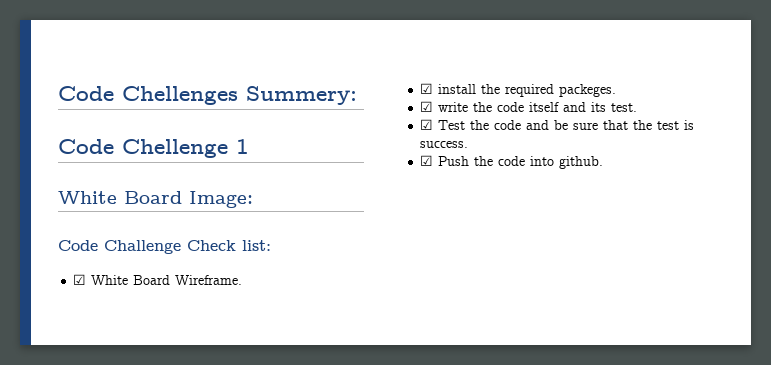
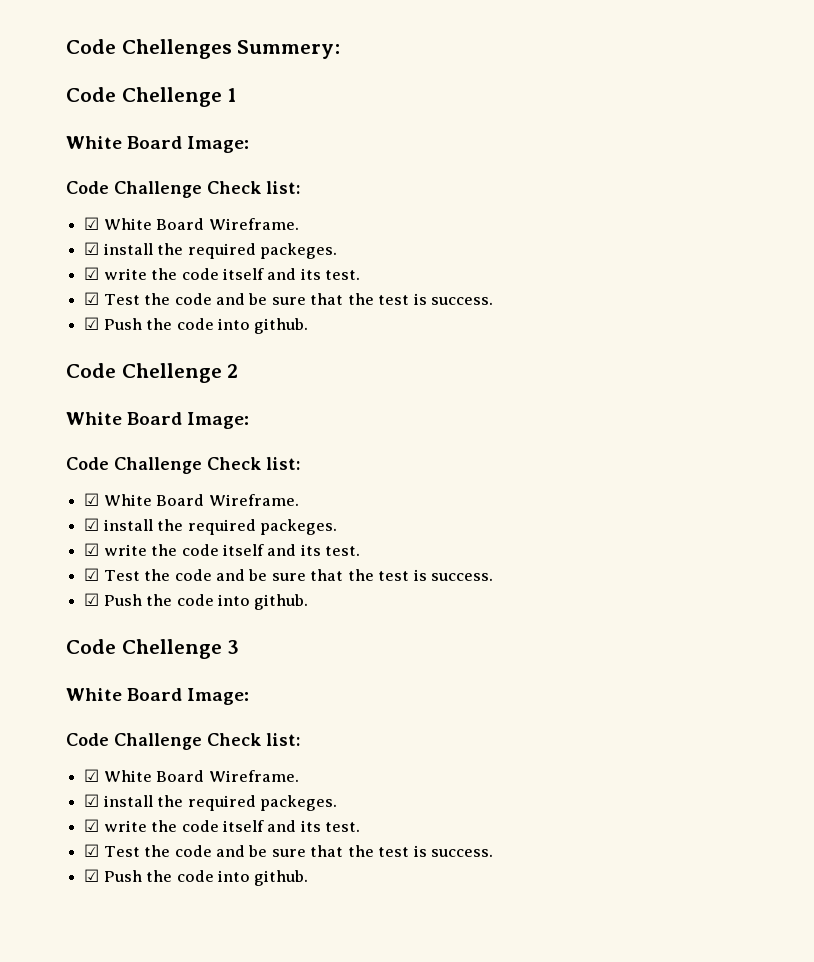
(604, 162) none -> [66,363,239,383] [66,412,250,429] [66,457,300,474] [84,493,299,506] [84,518,337,535] [84,543,361,556] [84,568,494,581] [84,593,309,610] [66,639,240,659] [66,688,250,705] [66,733,300,750] [84,769,299,782] [84,794,337,811] [84,819,361,832] [84,844,494,857] [84,869,309,886] // Code Chellenge 2 // White Board Image: // Code Challenge Check list: // ☑ White Board Wireframe. // ☑ install the required packeges. // ☑ write the code itself and its test. // ☑ Test the code and be sure that the test is success. // ☑ Push the code into github. // Code Chellenge 3 // White Board Image: // Code Challenge Check list: // ☑ White Board Wireframe. // ☑ install the required packeges. // ☑ write the code itself and its test. // ☑ Test the code and be sure that the test is success. // ☑ Push the code into github.

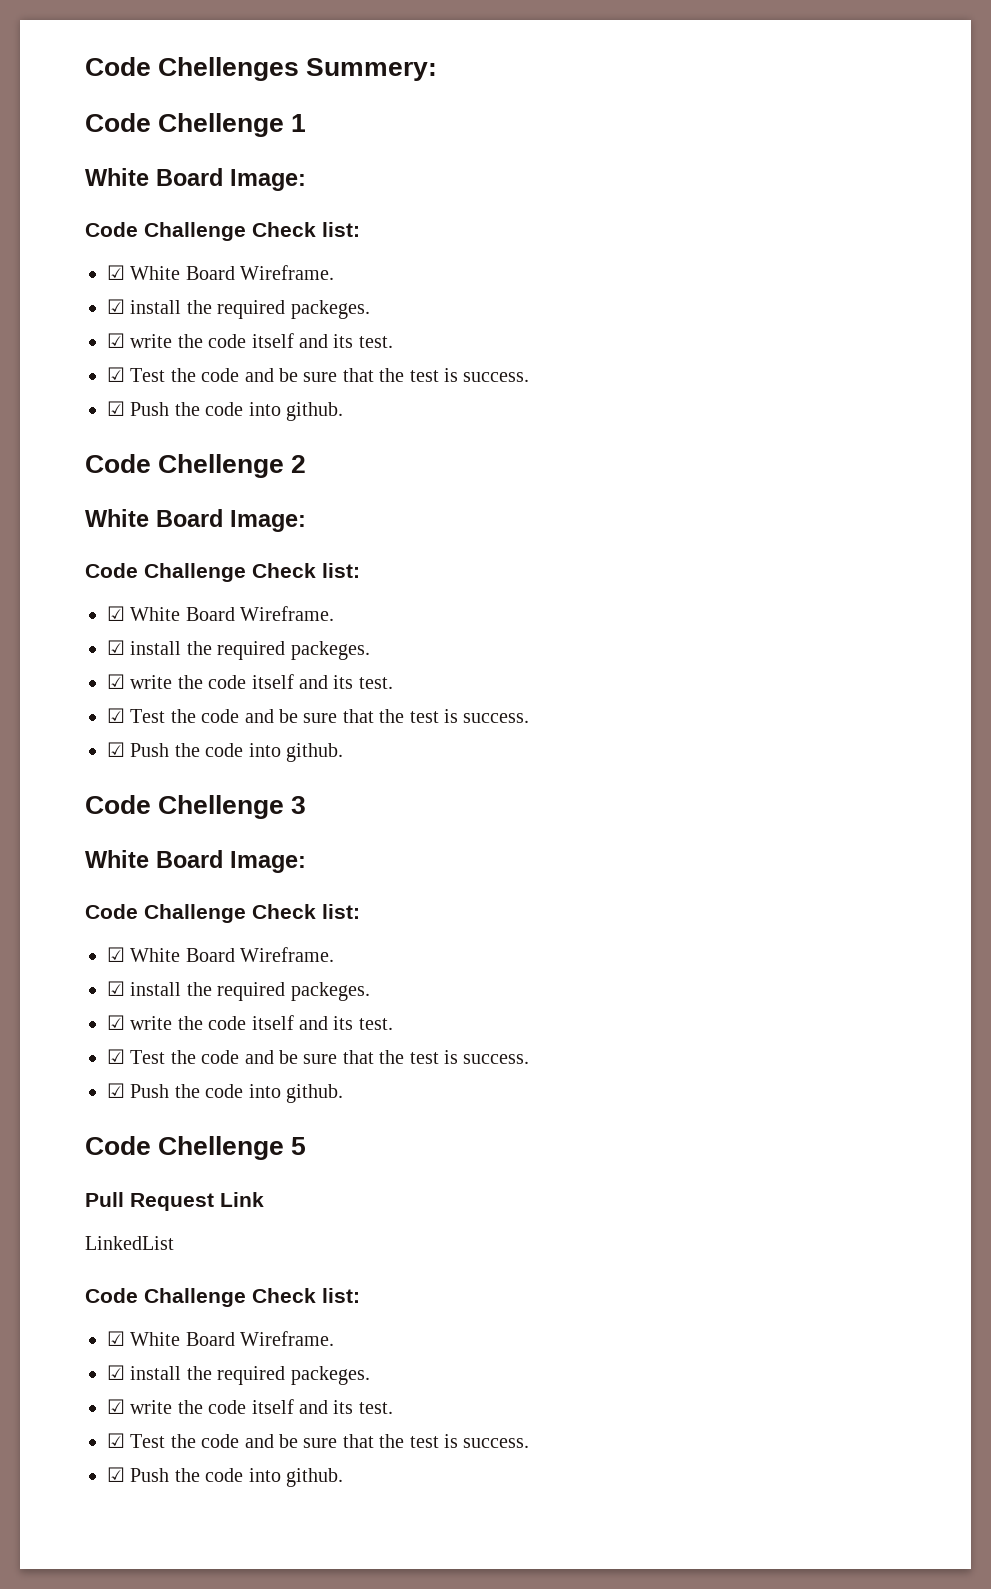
(309, 878) none -> [85,1136,307,1160] [85,1192,264,1211] [85,1236,174,1250] [85,1288,360,1307] [107,1331,335,1346] [107,1365,370,1385] [107,1399,393,1414] [107,1433,530,1448] [107,1467,343,1487] // Code Chellenge 5 // Pull Request Link // LinkedList // Code Challenge Check list: // ☑ White Board Wireframe. // ☑ install the required packeges. // ☑ write the code itself and its test. // ☑ Test the code and be sure that the test is success. // ☑ Push the code into github.

